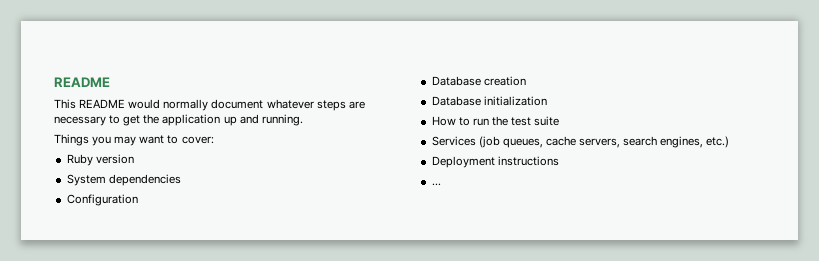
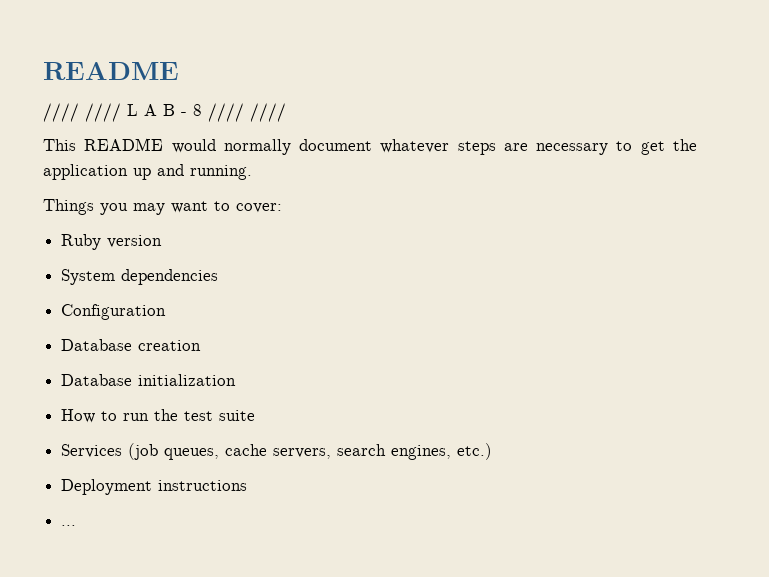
[54,77,110,87] README -> [43,62,179,80] [43,103,286,122] README // //// //// L A B - 8 //// ////

